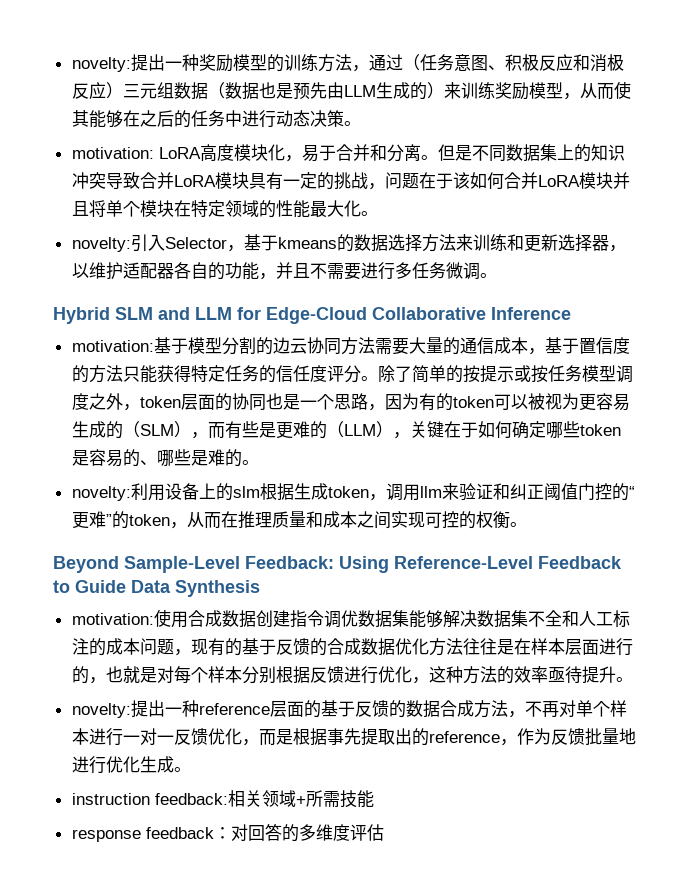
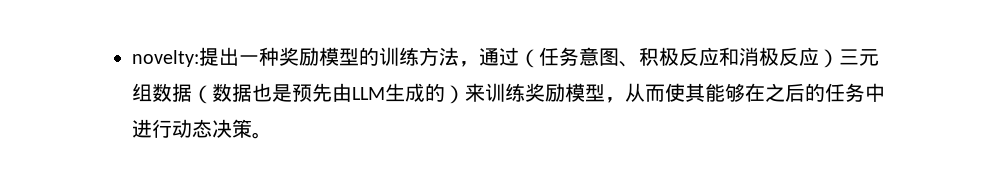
[71,144,625,162] [71,172,630,190] [71,200,378,218] [71,234,626,252] [71,262,497,280] [53,307,571,324] [71,337,630,355] [71,365,633,383] [71,393,630,411] [71,421,621,439] [71,449,259,467] [71,483,635,501] [71,511,527,529] [53,556,622,573] [53,580,260,597] [71,609,630,628] [71,638,633,656] [71,666,633,684] [71,700,627,718] [71,728,636,746] [71,756,191,774] [71,790,374,808] [71,823,384,842] // motivation: LoRA高度模块化，易于合并和分离。但是不同数据集上的知识冲突导致合并LoRA模块具有一定的挑战，问题在于该如何合并LoRA模块并且将单个模块在特定领域的性能最大化。 // novelty:引入Selector，基于kmeans的数据选择方法来训练和更新选择器，以维护适配器各自的功能，并且不需要进行多任务微调。 // Hybrid SLM and LLM for Edge-Cloud Collaborative Inference // motivation:基于模型分割的边云协同方法需要大量的通信成本，基于置信度的方法只能获得特定任务的信任度评分。除了简单的按提示或按任务模型调度之外，token层面的协同也是一个思路，因为有的token可以被视为更容易生成的（SLM），而有些是更难的（LLM），关键在于如何确定哪些token是容易的、哪些是难的。 // novelty:利用设备上的slm根据生成token，调用llm来验证和纠正阈值门控的“更难”的token，从而在推理质量和成本之间实现可控的权衡。 // Beyond Sample-Level Feedback: Using Reference-Level Feedback to Guide Data Synthesis // motivation:使用合成数据创建指令调优数据集能够解决数据集不全和人工标注的成本问题，现有的基于反馈的合成数据优化方法往往是在样本层面进行的，也就是对每个样本分别根据反馈进行优化，这种方法的效率亟待提升。 // novelty:提出一种reference层面的基于反馈的数据合成方法，不再对单个样本进行一对一反馈优化，而是根据事先提取出的reference，作为反馈批量地进行优化生成。 // instruction feedback:相关领域+所需技能 // response feedback：对回答的多维度评估 -> (272, 135) none

